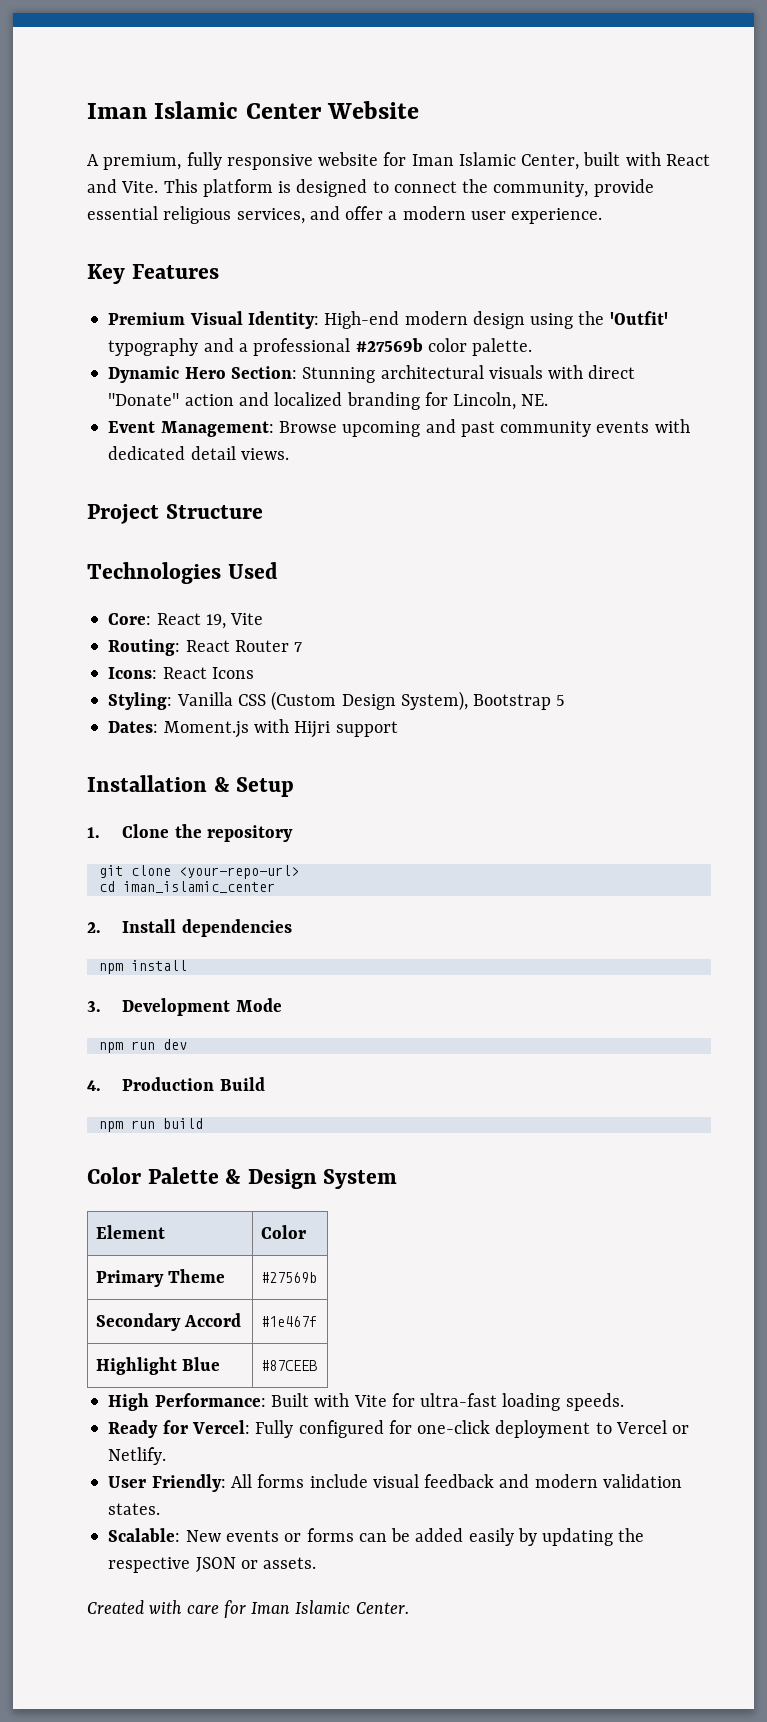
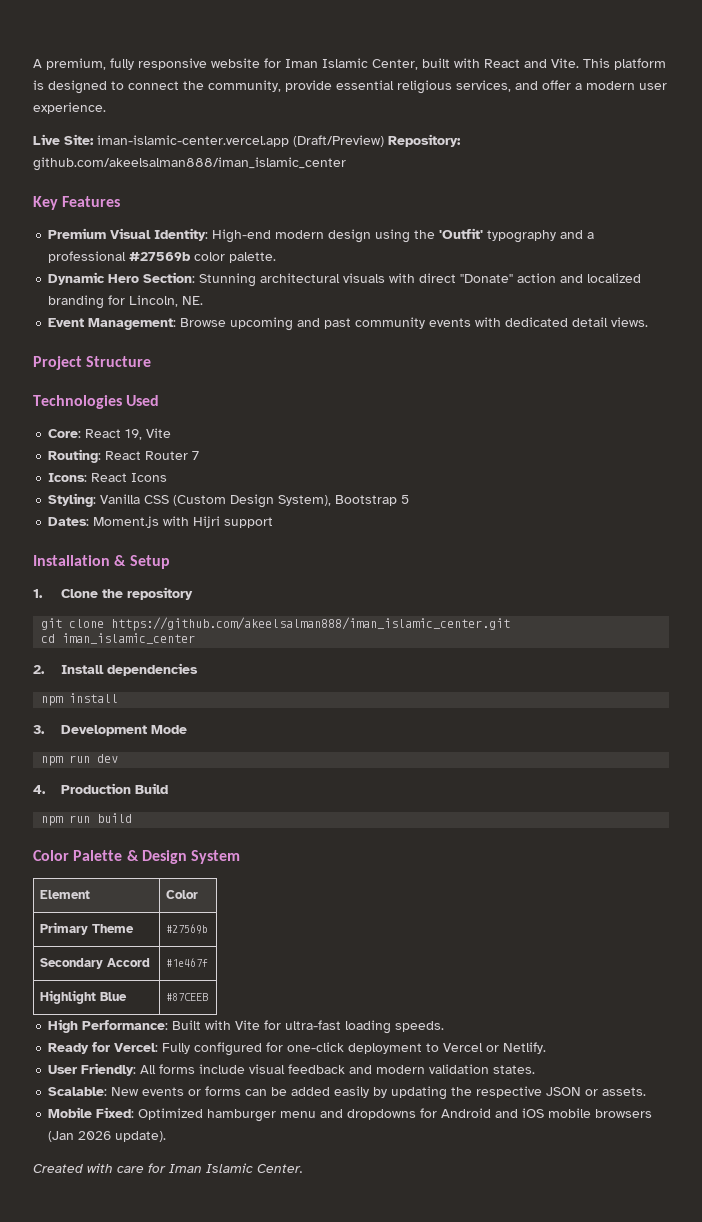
[87,101,420,119] Iman Islamic Center Website // -> (33, 63) none
(603, 216) none -> [33,134,461,147] [33,157,346,171] // Live Site: iman-islamic-center.vercel.app (Draft/Preview) Repository: github.com/akeelsalman888/iman_islamic_center
[178,865,299,879] <your-repo-url> -> [111,617,511,631] https://github.com/akeelsalman888/iman_islamic_center.git
(317, 1563) none -> [48,1107,653,1122] [48,1131,167,1142] // Mobile Fixed: Optimized hamburger menu and dropdowns for Android and iOS mobile browsers (Jan 2026 update).

